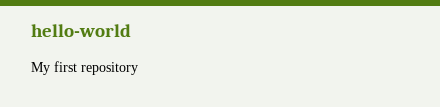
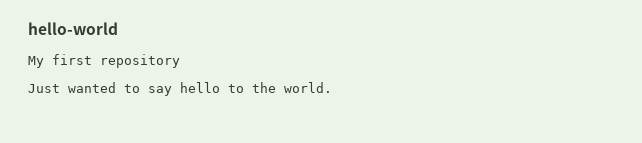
(138, 68) none -> [28,82,332,96] // Just wanted to say hello to the world.

